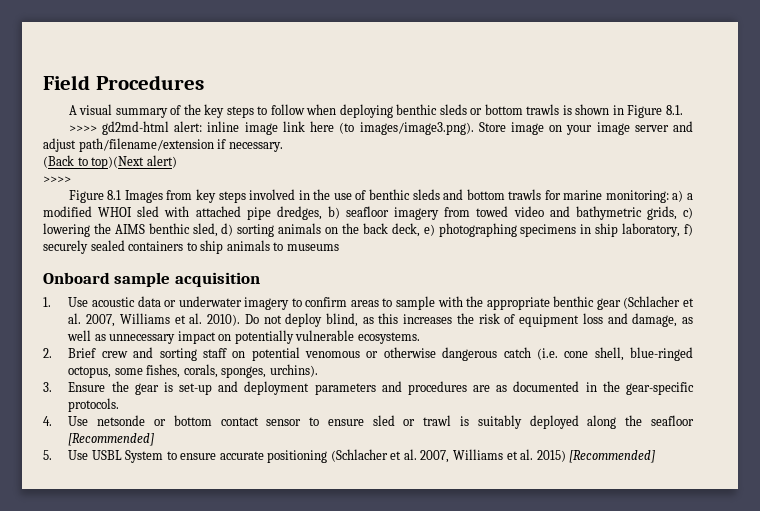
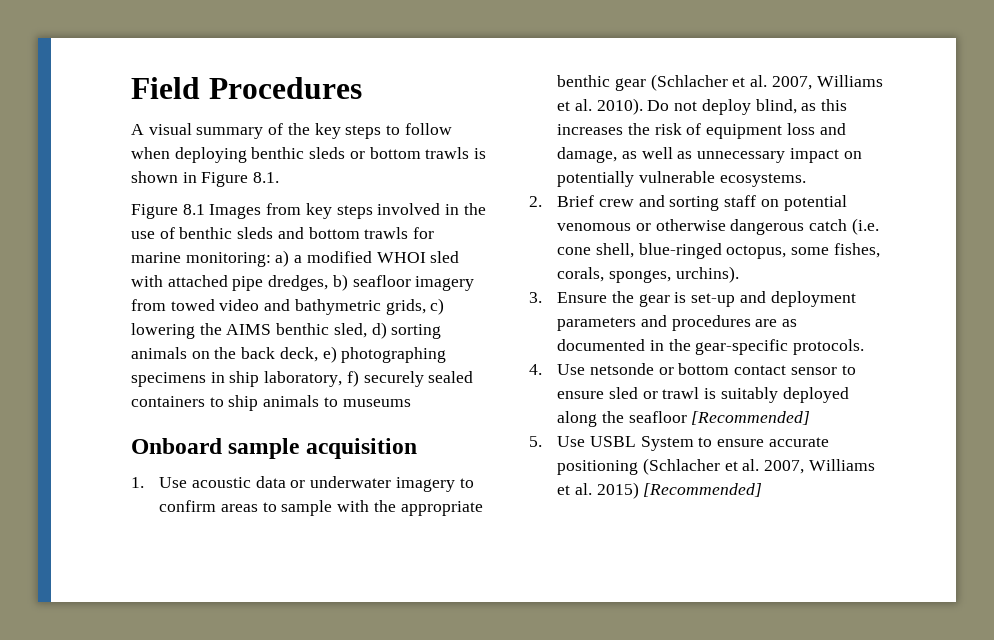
[68,121,693,135] [43,138,283,152] [43,155,177,169] [43,176,71,183] // >>>> gd2md-html alert: inline image link here (to images/image3.png). Store image on your image server and adjust path/filename/extension if necessary. // (Back to top)(Next alert) // >>>> -> (280, 177) none

